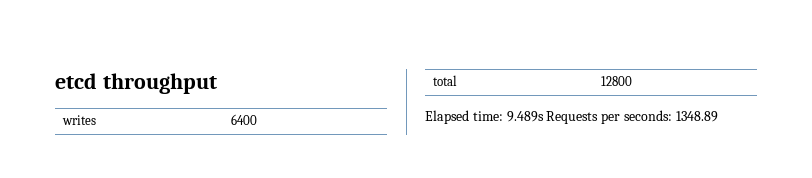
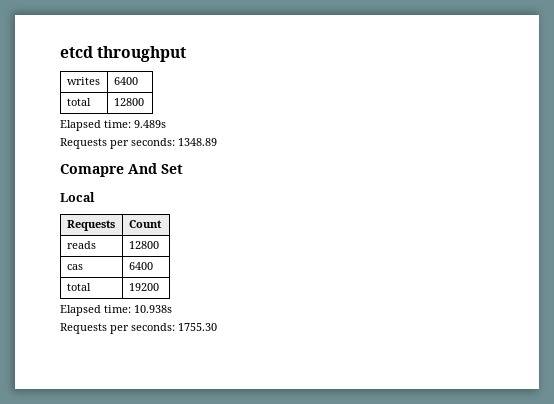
(544, 116) none -> (166, 124) //
(718, 116) none -> [60,163,183,177] [60,192,95,202] [66,220,115,231] [128,220,162,228] [66,241,96,249] [128,241,159,249] [66,264,83,270] [128,262,153,270] [66,283,91,291] [128,283,159,291] [60,305,172,316] [60,323,217,334] // Comapre And Set // Local // Requests | Count // reads | 12800 // cas | 6400 // total | 19200 // Elapsed time: 10.938s // Requests per seconds: 1755.30

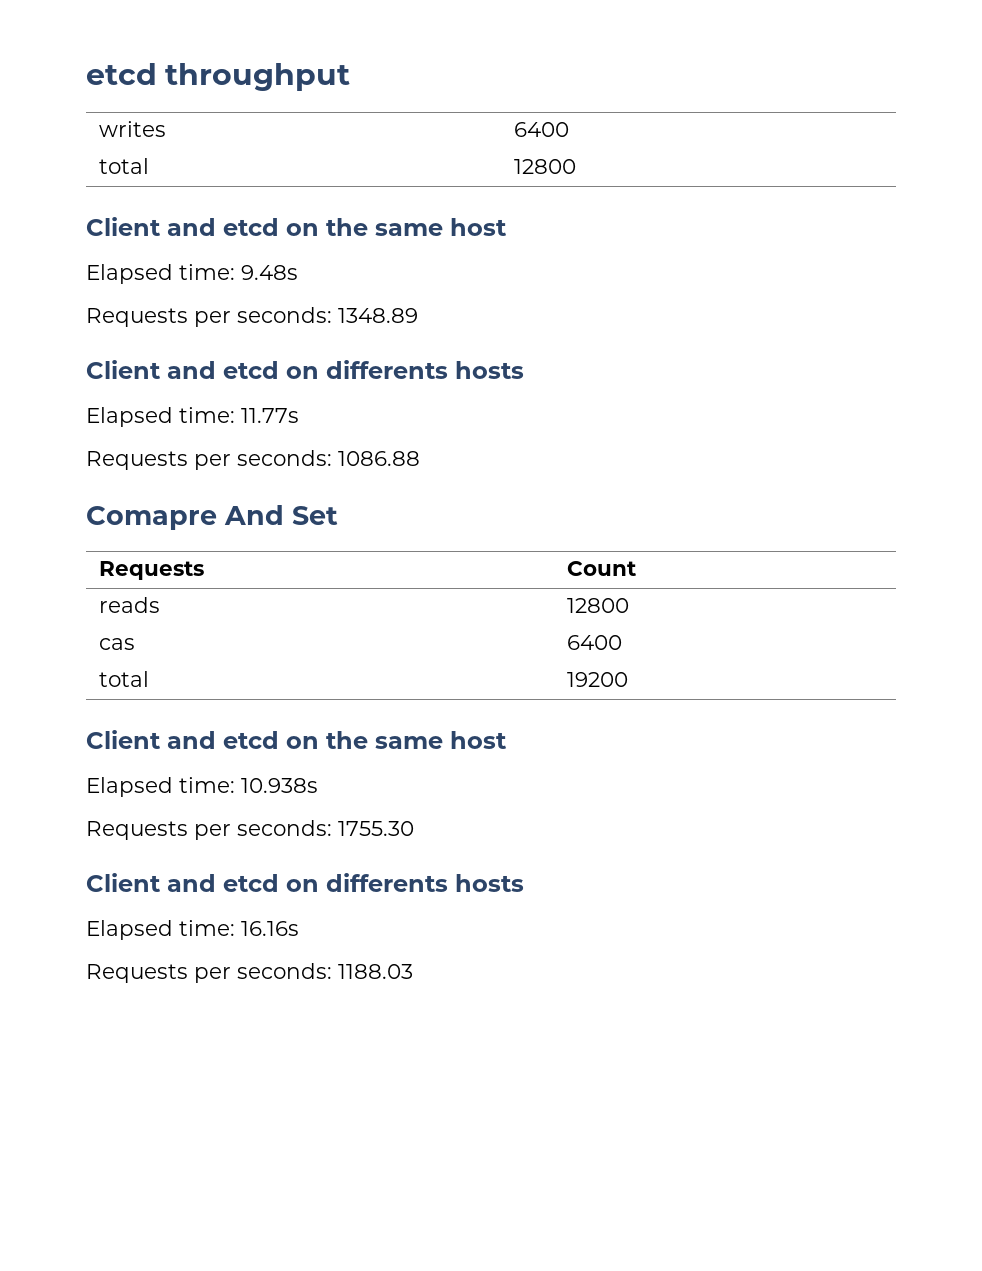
[60,120,166,131] // Elapsed time: 9.489s -> [86,217,507,236] [86,264,298,284] // Client and etcd on the same host // Elapsed time: 9.48s
(217, 142) none -> [86,360,524,379] [86,407,299,427] [86,450,420,470] // Client and etcd on differents hosts // Elapsed time: 11.77s // Requests per seconds: 1086.88
[60,192,95,202] // Local -> (338, 515) none
(159, 287) none -> [86,730,507,749] // Client and etcd on the same host
(217, 327) none -> [86,873,524,892] [86,920,299,940] [86,963,413,983] // Client and etcd on differents hosts // Elapsed time: 16.16s // Requests per seconds: 1188.03

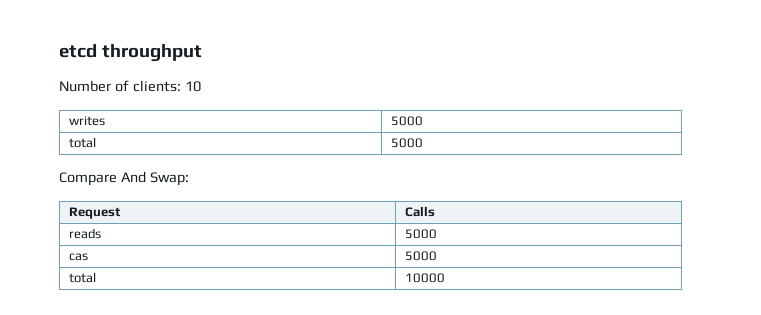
(351, 77) none -> [59,80,201,92] // Number of clients: 10
[513,122,569,137] [98,158,149,174] [513,159,576,174] [86,217,507,236] [86,264,298,284] [86,307,418,327] [86,360,524,379] [86,407,299,427] [86,450,420,470] [86,505,338,530] [98,561,204,580] [566,561,636,576] 6400 // total | 12800 // Client and etcd on the same host // Elapsed time: 9.48s // Requests per seconds: 1348.89 // Client and etcd on differents hosts // Elapsed time: 11.77s // Requests per seconds: 1086.88 // Comapre And Set // Requests | Count -> [390,116,423,126] [68,137,96,148] [390,138,423,148] [59,171,189,186] [68,207,121,219] [404,206,435,217] 5000 // total | 5000 // Compare And Swap: // Request | Calls
[566,598,629,613] 12800 -> [404,229,437,239] 5000
[566,635,622,650] [98,671,149,687] [566,672,628,687] [86,730,507,749] [86,777,318,797] [86,820,414,840] [86,873,524,892] [86,920,299,940] [86,963,413,983] 6400 // total | 19200 // Client and etcd on the same host // Elapsed time: 10.938s // Requests per seconds: 1755.30 // Client and etcd on differents hosts // Elapsed time: 16.16s // Requests per seconds: 1188.03 -> [404,251,437,261] [68,272,96,283] [404,273,445,283] 5000 // total | 10000

